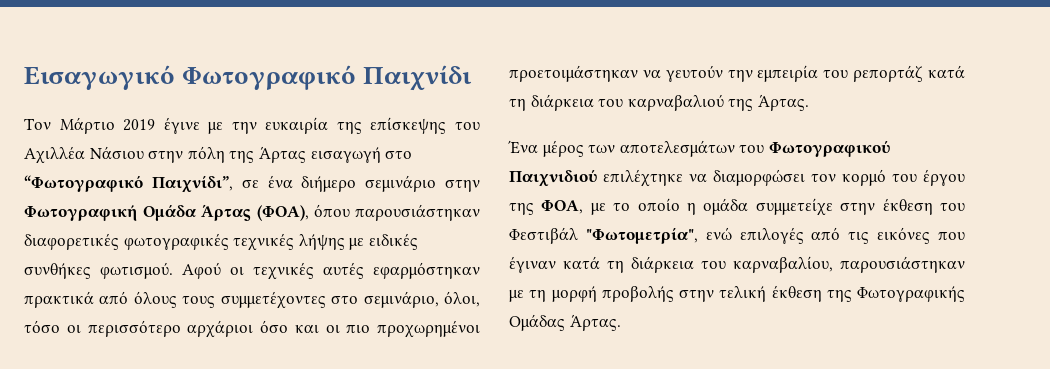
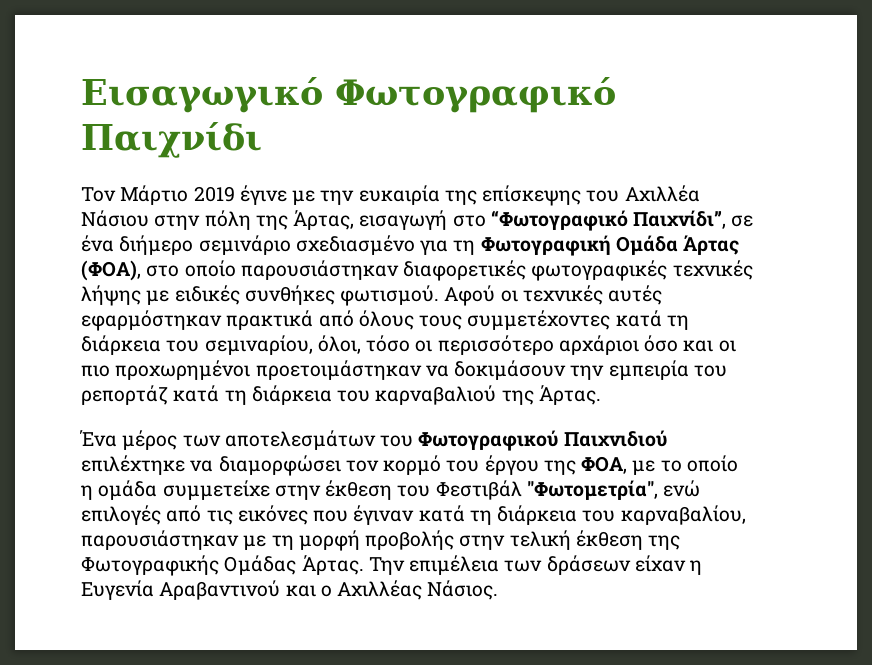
[258,146,306,163] Άρτας -> [293,210,355,230] Άρτας,
[444,180,480,192] στην -> [295,235,476,255] σχεδιασμένο για τη
[313,204,350,217] όπου -> [146,260,236,277] στο οποίο
[331,291,439,308] στο σεμινάριο, -> [615,310,689,330] [81,335,313,355] κατά τη διάρκεια του σεμιναρίου,
[665,65,723,82] γευτούν -> [454,360,567,380] δοκιμάσουν
(621, 322) none -> [368,555,703,575] [81,580,499,600] Την επιμέλεια των δράσεων είχαν η Ευγενία Αραβαντινού και ο Αχιλλέας Νάσιος.

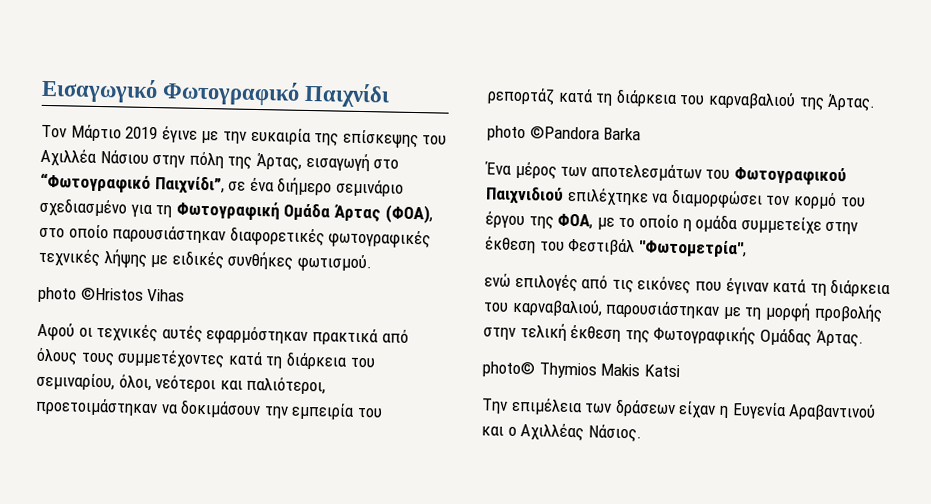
(440, 295) none -> [37,286,186,303] // photo ©Hristos Vihas //
[366,335,736,355] [81,360,251,380] τόσο οι περισσότερο αρχάριοι όσο και οι πιο προχωρημένοι -> [155,375,327,395] νεότεροι και παλιότεροι,
(601, 395) none -> [487,125,642,142] // photo ©Pandora Barka
(658, 490) none -> (747, 248) //
[620,505,746,525] καρναβαλίου, -> [511,298,603,317] καρναβαλιού,
(364, 565) none -> [482,360,680,379] // photo© Thymios Makis Katsi //

